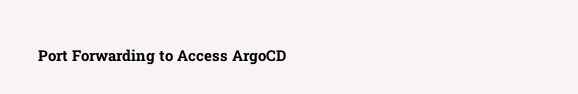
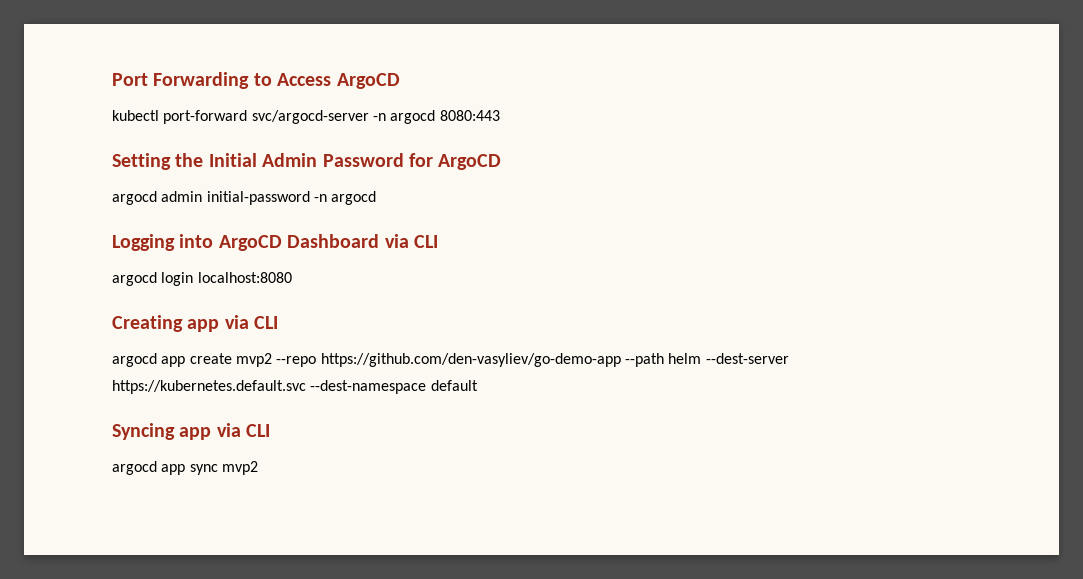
(287, 57) none -> [112,110,500,124] [112,153,502,170] [112,191,377,205] [112,234,438,251] [112,272,292,286] [112,315,279,332] [112,353,789,367] [112,380,478,394] [112,423,271,440] [112,461,258,475] // kubectl port-forward svc/argocd-server -n argocd 8080:443 // Setting the Initial Admin Password for ArgoCD // argocd admin initial-password -n argocd // Logging into ArgoCD Dashboard via CLI // argocd login localhost:8080 // Creating app via CLI // argocd app create mvp2 --repo https://github.com/den-vasyliev/go-demo-app --path helm --dest-server https://kubernetes.default.svc --dest-namespace default // Syncing app via CLI // argocd app sync mvp2

